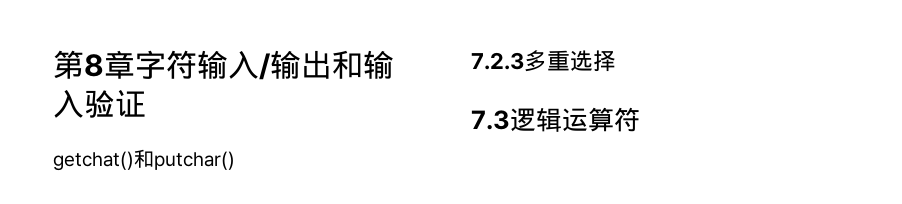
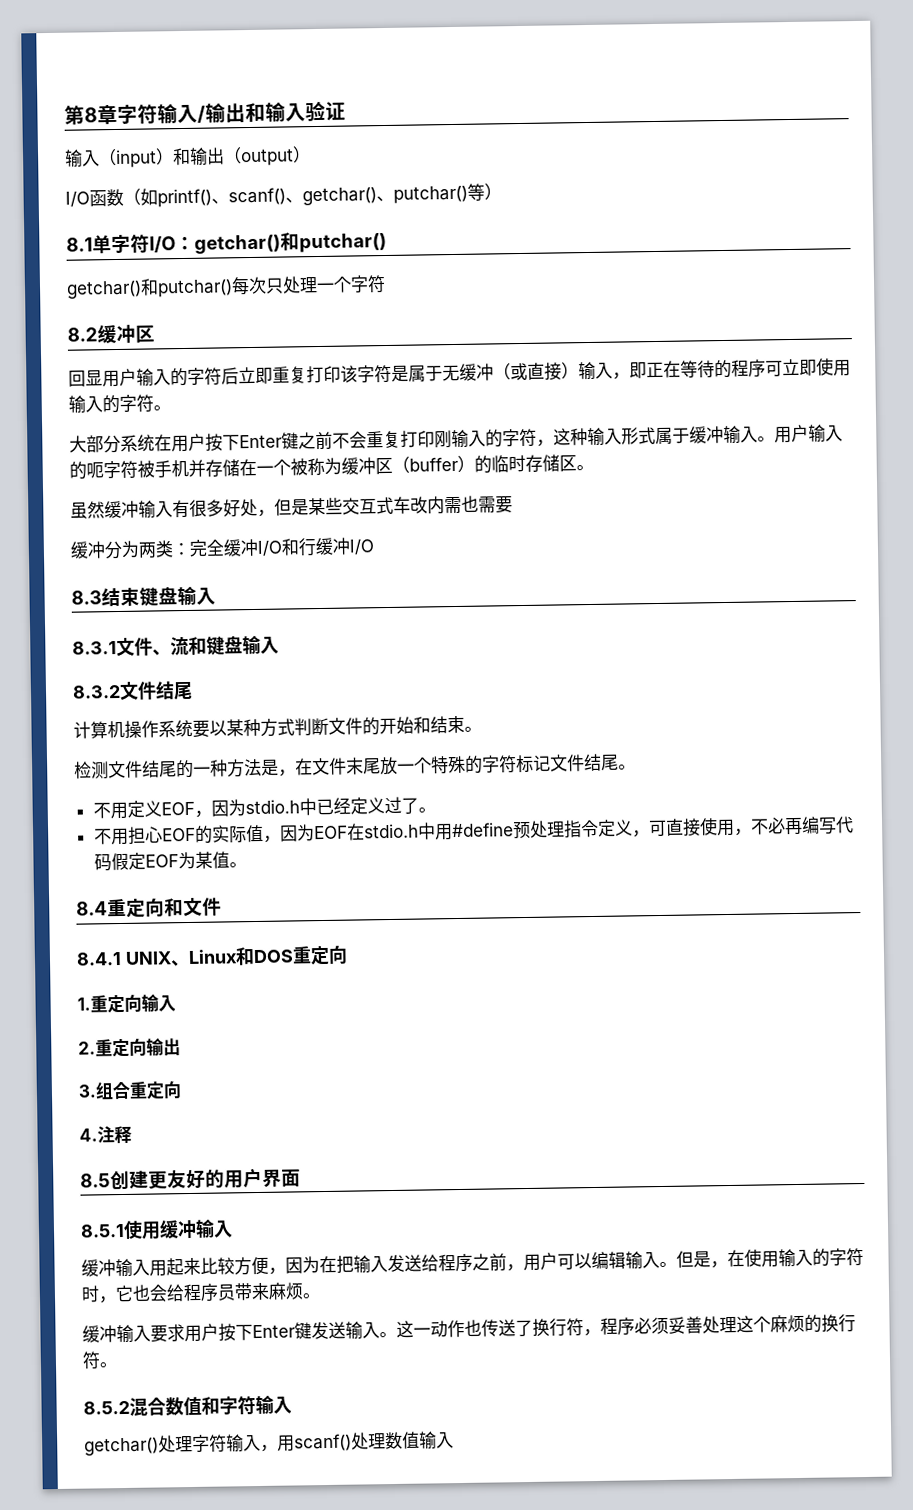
[53,149,235,171] [471,50,616,72] [471,107,640,132] getchat()和putchar() // 7.2.3多重选择 // 7.3逻辑运算符 -> [64,146,311,168] [65,183,502,208] [66,232,387,254] [66,275,386,299] [67,324,155,344] [68,357,851,388] [68,394,171,414] [69,424,843,454] [69,454,594,480] [70,495,513,519] [70,537,375,560] [71,585,216,607] [72,634,279,657] [72,681,193,701] [73,715,482,739] [74,753,636,780] [92,796,436,820] [93,816,854,846] [93,851,247,872] [76,897,222,918] [76,945,348,967] [77,993,176,1014] [78,1037,181,1058] [78,1081,182,1100] [79,1125,132,1145] [80,1167,301,1190] [80,1218,233,1240] [81,1248,864,1278] [81,1282,321,1304] [82,1314,856,1344] [82,1351,118,1370] [83,1394,292,1417] [84,1431,454,1456] 输入（input）和输出（output） // I/O函数（如printf()、scanf()、getchar()、putchar()等） // 8.1单字符I/O：getchar()和putchar() // getchar()和putchar()每次只处理一个字符 // 8.2缓冲区 // 回显用户输入的字符后立即重复打印该字符是属于无缓冲（或直接）输入，即正在等待的程序可立即使用输入的字符。 // 大部分系统在用户按下Enter键之前不会重复打印刚输入的字符，这种输入形式属于缓冲输入。用户输入的呃字符被手机并存储在一个被称为缓冲区（buffer）的临时存储区。 // 虽然缓冲输入有很多好处，但是某些交互式车改内需也需要 // 缓冲分为两类：完全缓冲I/O和行缓冲I/O // 8.3结束键盘输入 // 8.3.1文件、流和键盘输入 // 8.3.2文件结尾 // 计算机操作系统要以某种方式判断文件的开始和结束。 // 检测文件结尾的一种方法是，在文件末尾放一个特殊的字符标记文件结尾。 // 不用定义EOF，因为stdio.h中已经定义过了。 // 不用担心EOF的实际值，因为EOF在stdio.h中用#define预处理指令定义，可直接使用，不必再编写代码假定EOF为某值。 // 8.4重定向和文件 // 8.4.1 UNIX、Linux和DOS重定向 // 1.重定向输入 // 2.重定向输出 // 3.组合重定向 // 4.注释 // 8.5创建更友好的用户界面 // 8.5.1使用缓冲输入 // 缓冲输入用起来比较方便，因为在把输入发送给程序之前，用户可以编辑输入。但是，在使用输入的字符时，它也会给程序员带来麻烦。 // 缓冲输入要求用户按下Enter键发送输入。这一动作也传送了换行符，程序必须妥善处理这个麻烦的换行符。 // 8.5.2混合数值和字符输入 // getchar()处理字符输入，用scanf()处理数值输入

